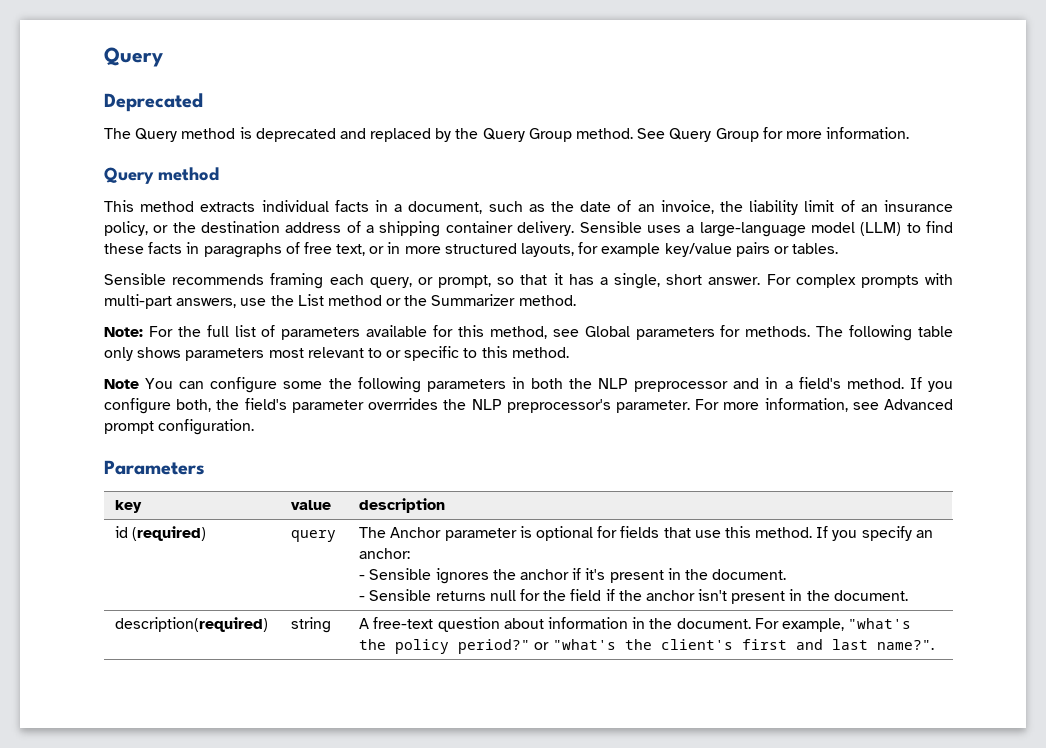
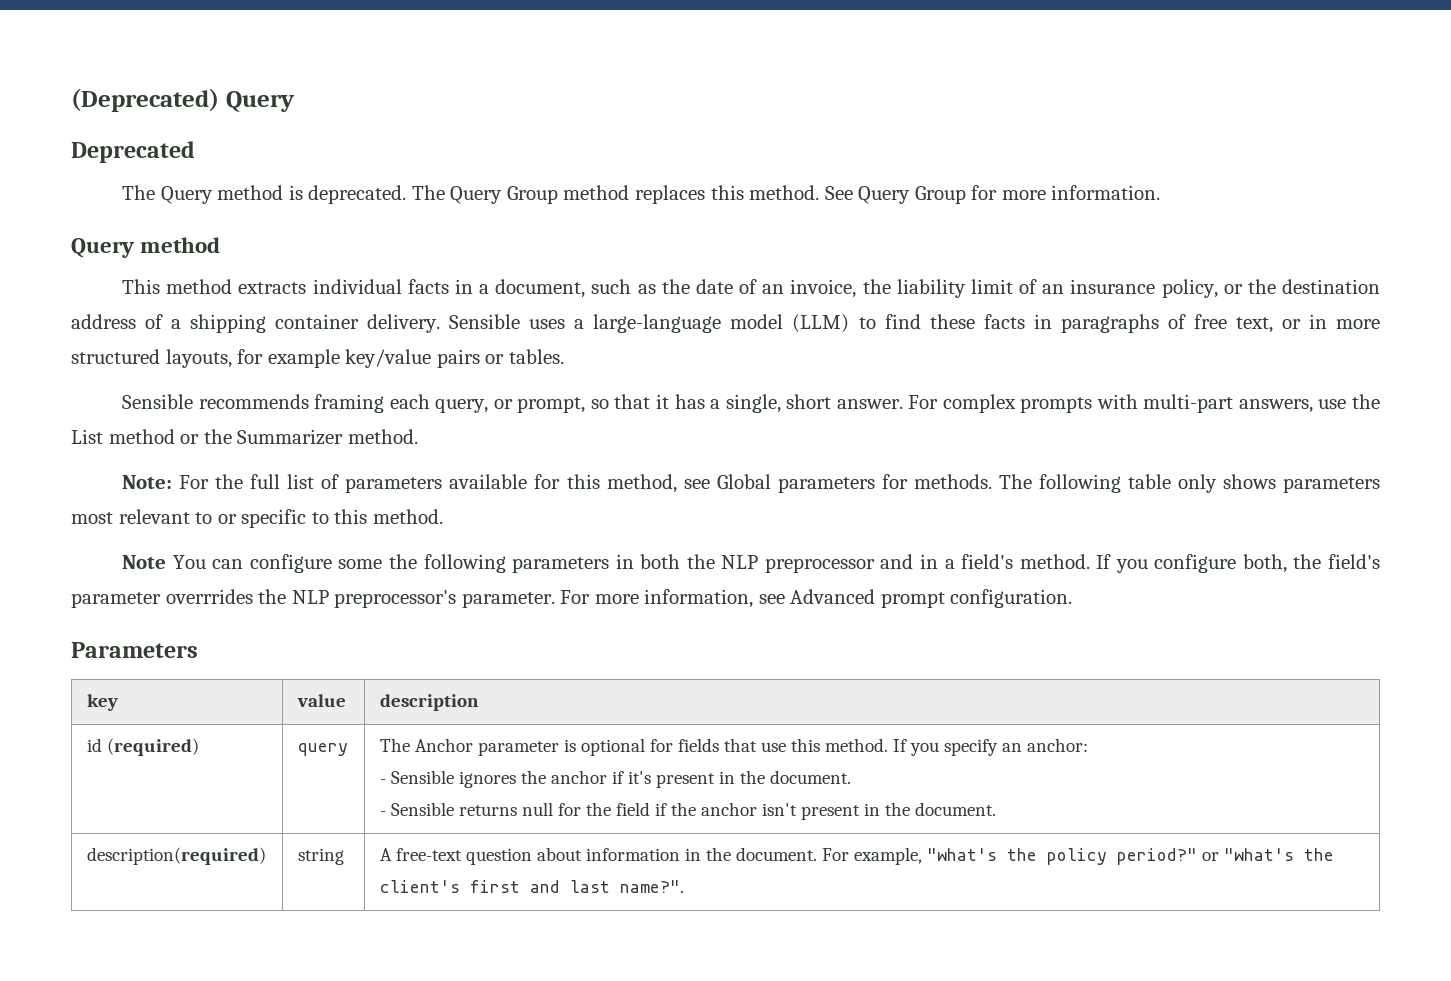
(104, 57) none -> [71,88,219,112] (Deprecated)
[255,128,572,142] deprecated and replaced by the Query Group -> [308,185,744,204] deprecated. The Query Group method replaces this

